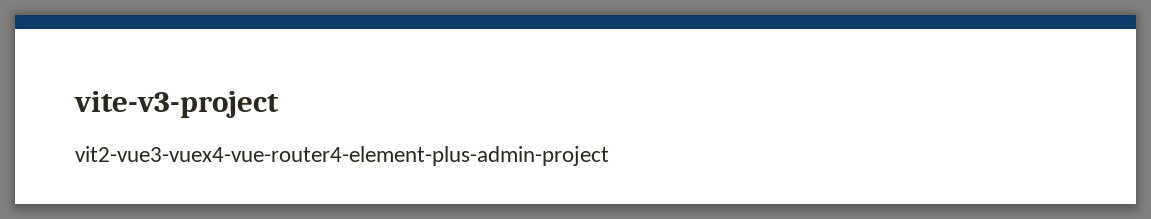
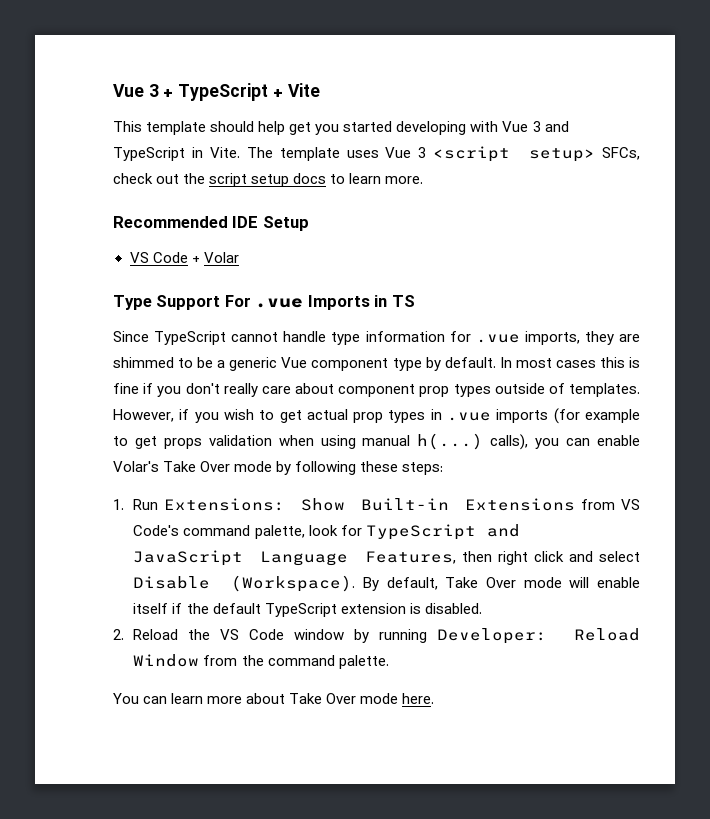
[74,91,279,118] [75,146,609,166] vite-v3-project // vit2-vue3-vuex4-vue-router4-element-plus-admin-project -> [113,83,320,101] [113,121,569,135] [113,146,640,162] [113,173,424,187] [113,216,309,231] [129,252,239,263] [113,295,415,310] [113,331,641,345] [113,357,640,371] [113,383,640,397] [113,408,641,424] [113,433,641,450] [113,461,444,475] [113,498,640,511] [133,524,520,540] [133,550,641,566] [133,575,641,592] [133,603,482,617] [113,628,640,644] [133,654,389,669] [113,693,435,704] Vue 3 + TypeScript + Vite // This template should help get you started developing with Vue 3 and TypeScript in Vite. The template uses Vue 3 <script setup> SFCs, check out the script setup docs to learn more. // Recommended IDE Setup // VS Code + Volar // Type Support For .vue Imports in TS // Since TypeScript cannot handle type information for .vue imports, they are shimmed to be a generic Vue component type by default. In most cases this is fine if you don't really care about component prop types outside of templates. However, if you wish to get actual prop types in .vue imports (for example to get props validation when using manual h(...) calls), you can enable Volar's Take Over mode by following these steps: // 1. Run Extensions: Show Built-in Extensions from VS Code's command palette, look for TypeScript and JavaScript Language Features, then right click and select Disable (Workspace). By default, Take Over mode will enable itself if the default TypeScript extension is disabled. // 2. Reload the VS Code window by running Developer: Reload Window from the command palette. // You can learn more about Take Over mode here.

